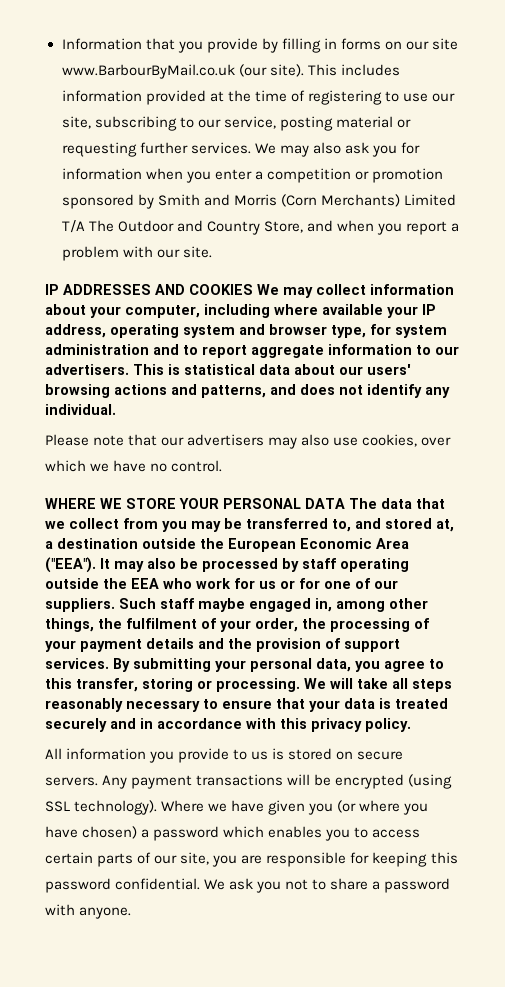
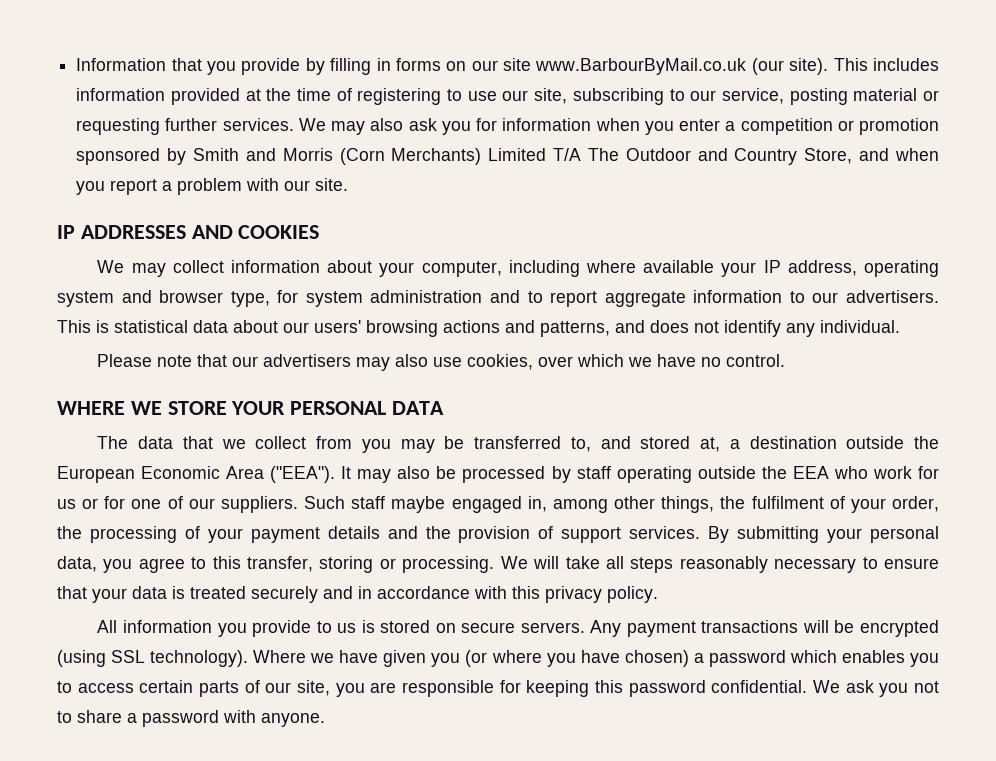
(253, 289) none -> (320, 232) //
(345, 503) none -> (445, 408) //

